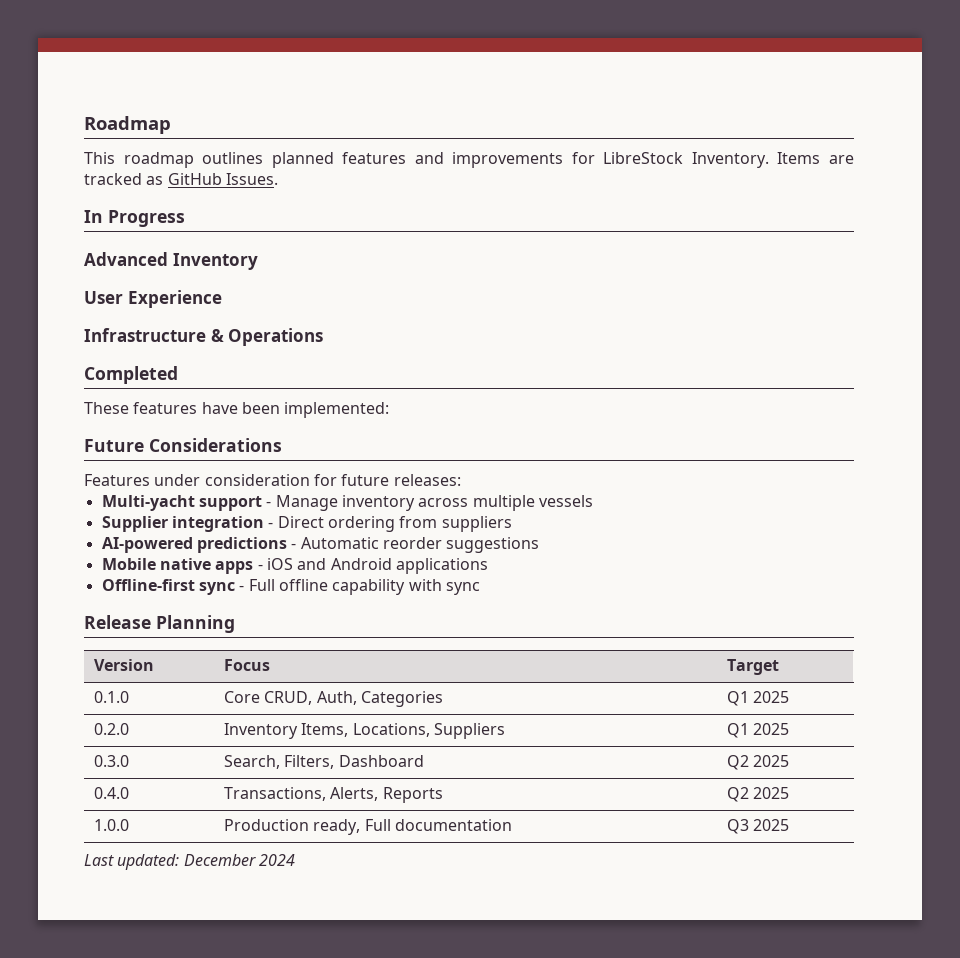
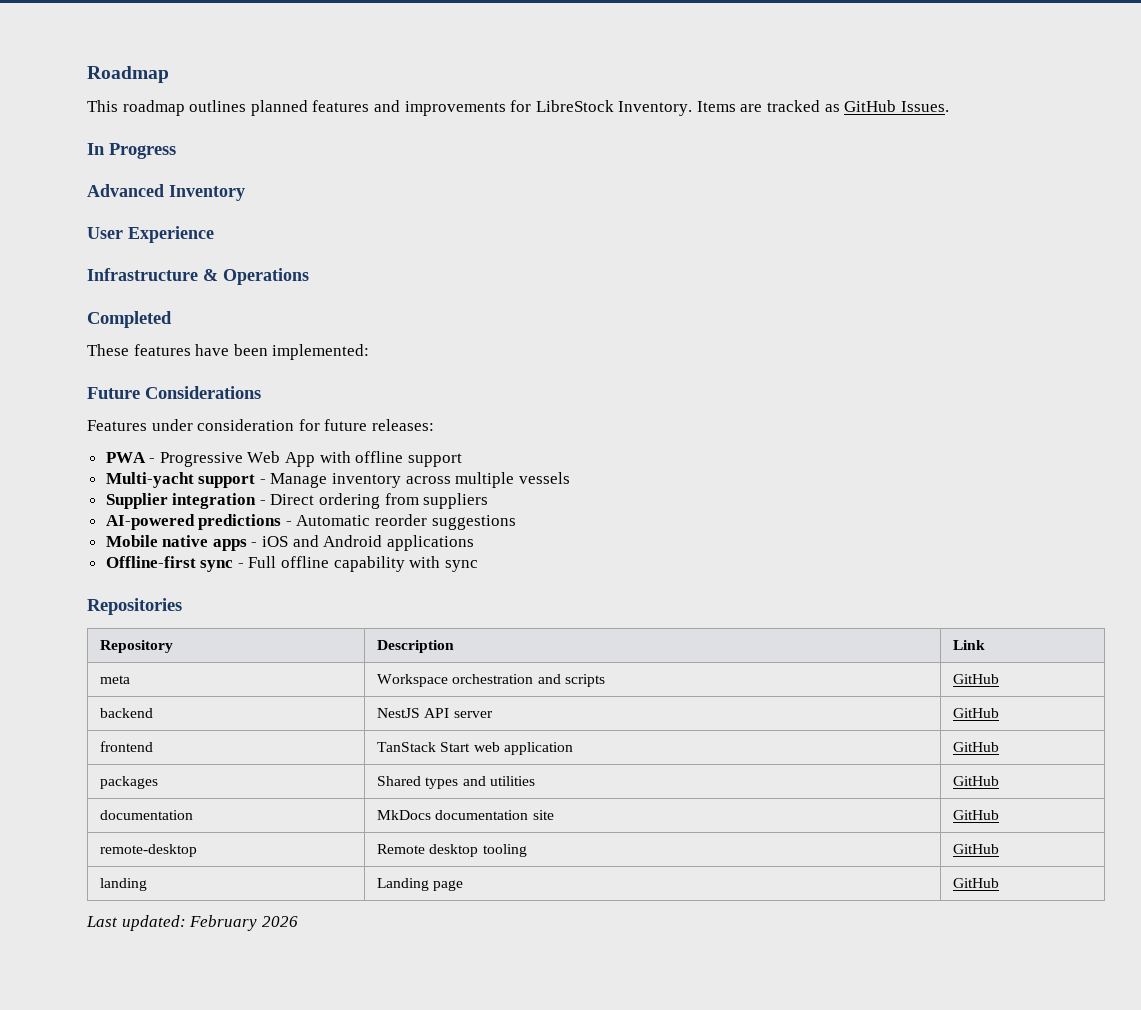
(461, 480) none -> [105,451,462,467] // PWA - Progressive Web App with offline support
[84,615,235,633] [93,659,154,671] [223,659,270,671] [726,659,779,675] [93,691,129,703] [223,691,443,707] [726,691,790,706] [93,723,129,735] [223,723,505,739] [726,723,790,738] [93,755,129,767] [223,755,424,769] [726,755,790,770] [93,787,129,799] [223,787,443,803] [726,787,790,802] [93,819,129,831] [223,819,512,835] [726,819,790,834] Release Planning // Version | Focus | Target // 0.1.0 | Core CRUD, Auth, Categories | Q1 2025 // 0.2.0 | Inventory Items, Locations, Suppliers | Q1 2025 // 0.3.0 | Search, Filters, Dashboard | Q2 2025 // 0.4.0 | Transactions, Alerts, Reports | Q2 2025 // 1.0.0 | Production ready, Full documentation | Q3 2025 -> [87,598,182,615] [100,640,174,653] [377,640,455,653] [953,640,986,650] [100,675,131,684] [377,674,605,687] [953,674,1000,684] [100,708,154,718] [377,708,493,718] [953,708,1000,718] [100,741,154,752] [377,742,573,755] [953,742,1000,752] [100,776,159,789] [377,776,535,789] [953,776,1000,786] [100,810,194,820] [377,810,554,820] [953,810,1000,820] [100,844,198,857] [377,844,527,857] [953,844,1000,854] [100,878,148,891] [377,878,464,891] [953,878,1000,888] Repositories // Repository | Description | Link // meta | Workspace orchestration and scripts | GitHub // backend | NestJS API server | GitHub // frontend | TanStack Start web application | GitHub // packages | Shared types and utilities | GitHub // documentation | MkDocs documentation site | GitHub // remote-desktop | Remote desktop tooling | GitHub // landing | Landing page | GitHub
[183,854,295,866] December 2024 -> [189,915,298,931] February 2026

